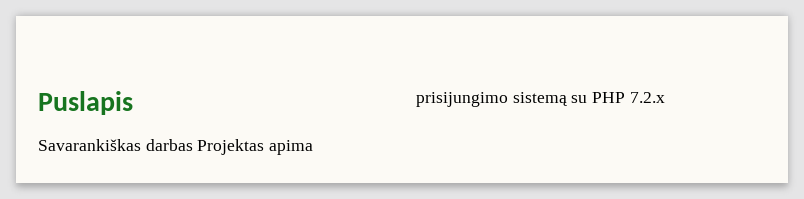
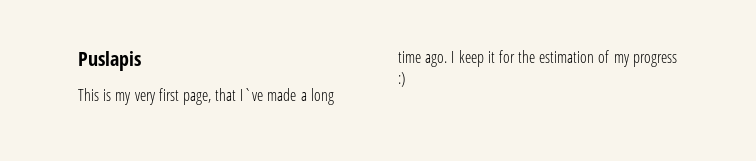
[38,139,314,155] [416,92,665,107] Savarankiškas darbas Projektas apima prisijungimo sistemą su PHP 7.2.x -> [78,88,334,105] [398,50,677,67] [398,72,405,87] This is my very first page, that I`ve made a long time ago. I keep it for the estimation of my progress :)

